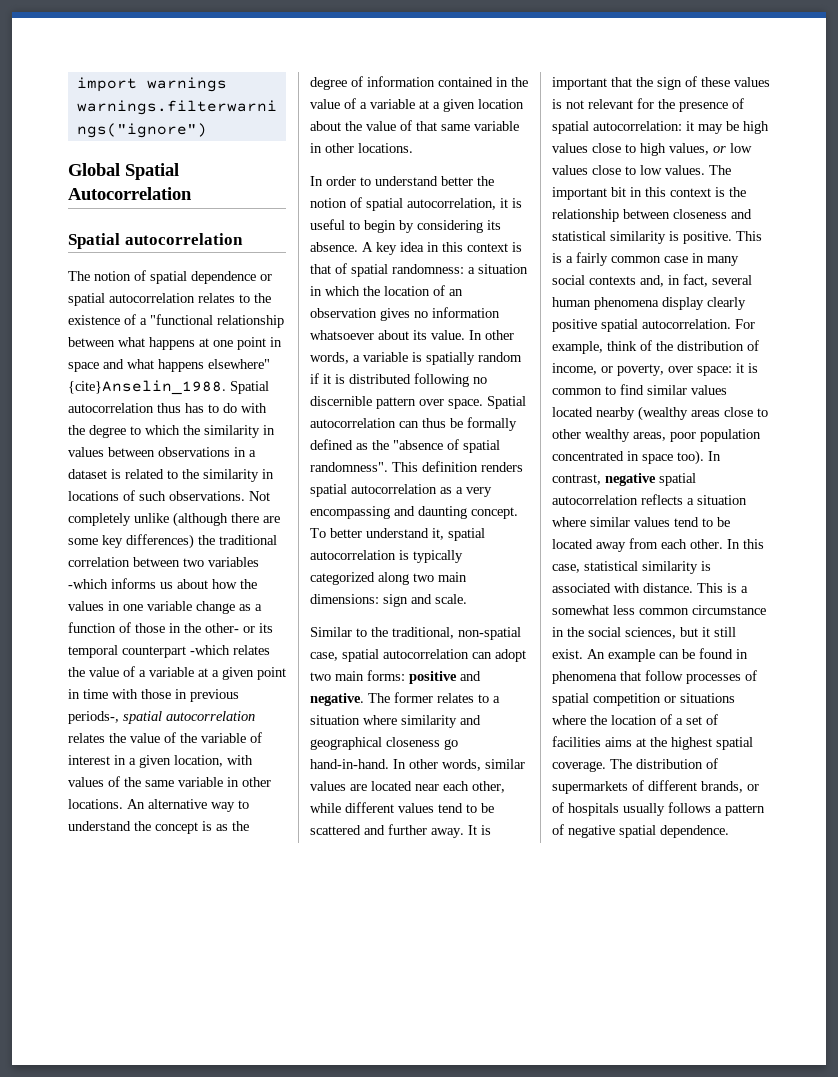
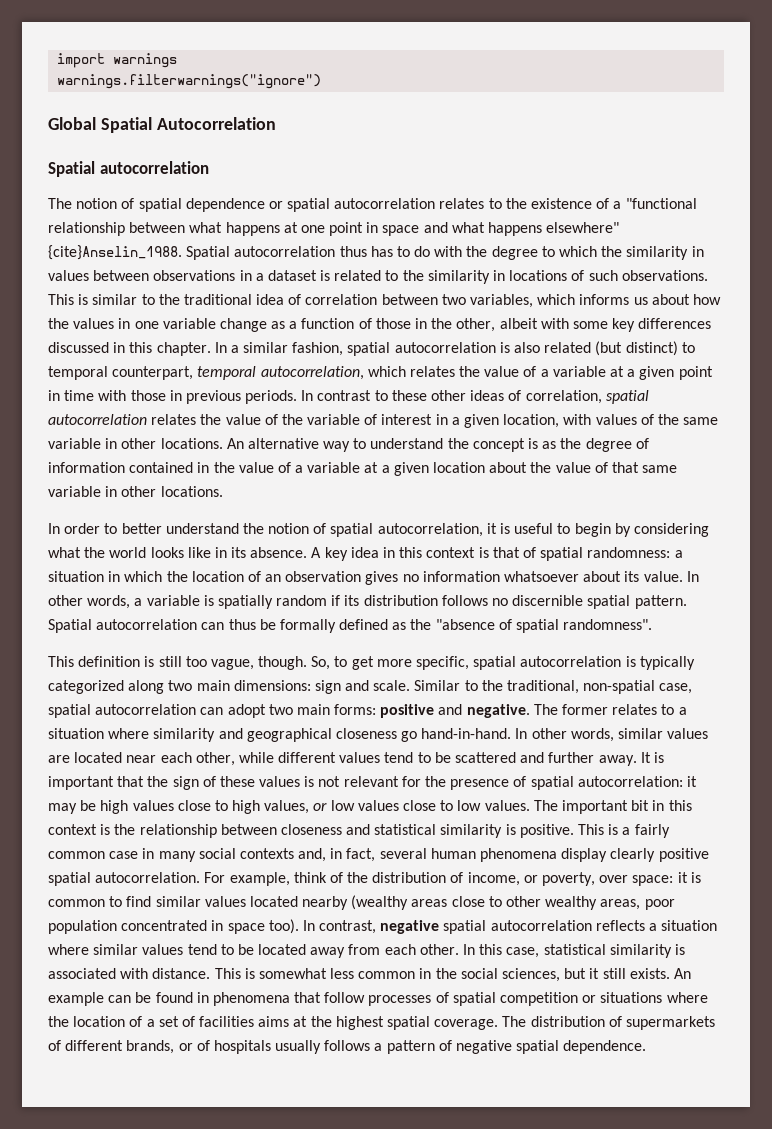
[249,491,270,501] [68,512,280,527] [68,534,277,549] Not completely unlike (although there are some key differences) the traditional -> [48,294,302,305] This is similar to the traditional idea of
[208,557,259,567] [68,579,108,589] variables -which -> [470,294,576,308] variables, which
[205,623,273,633] [68,645,230,658] other- or its temporal counterpart -which -> [456,318,712,332] [48,341,695,356] [48,366,406,380] other, albeit with some key differences discussed in this chapter. In a similar fashion, spatial autocorrelation is also related (but distinct) to temporal counterpart, temporal autocorrelation, which
[68,711,119,724] periods-, -> [245,390,602,404] periods. In contrast to these other ideas of correlation,
[375,176,473,186] understand better -> [121,523,239,534] better understand
(483, 226) none -> [48,547,227,558] what the world looks like in
[323,373,487,387] [310,396,483,409] it is distributed following no discernible pattern over space. -> [344,595,687,609] its distribution follows no discernible spatial pattern.
(388, 467) none -> (653, 624) //
[481,462,523,472] [310,484,492,497] [310,506,518,519] [310,528,444,540] renders spatial autocorrelation as a very encompassing and daunting concept. To better understand it, -> [144,656,470,670] is still too vague, though. So, to get more specific,
(467, 599) // -> (411, 685) none
[741,586,748,593] a -> (255, 973) none
[692,605,766,615] circumstance -> (416, 975) none
[552,649,583,659] exist. -> [629,968,670,979] exists.

